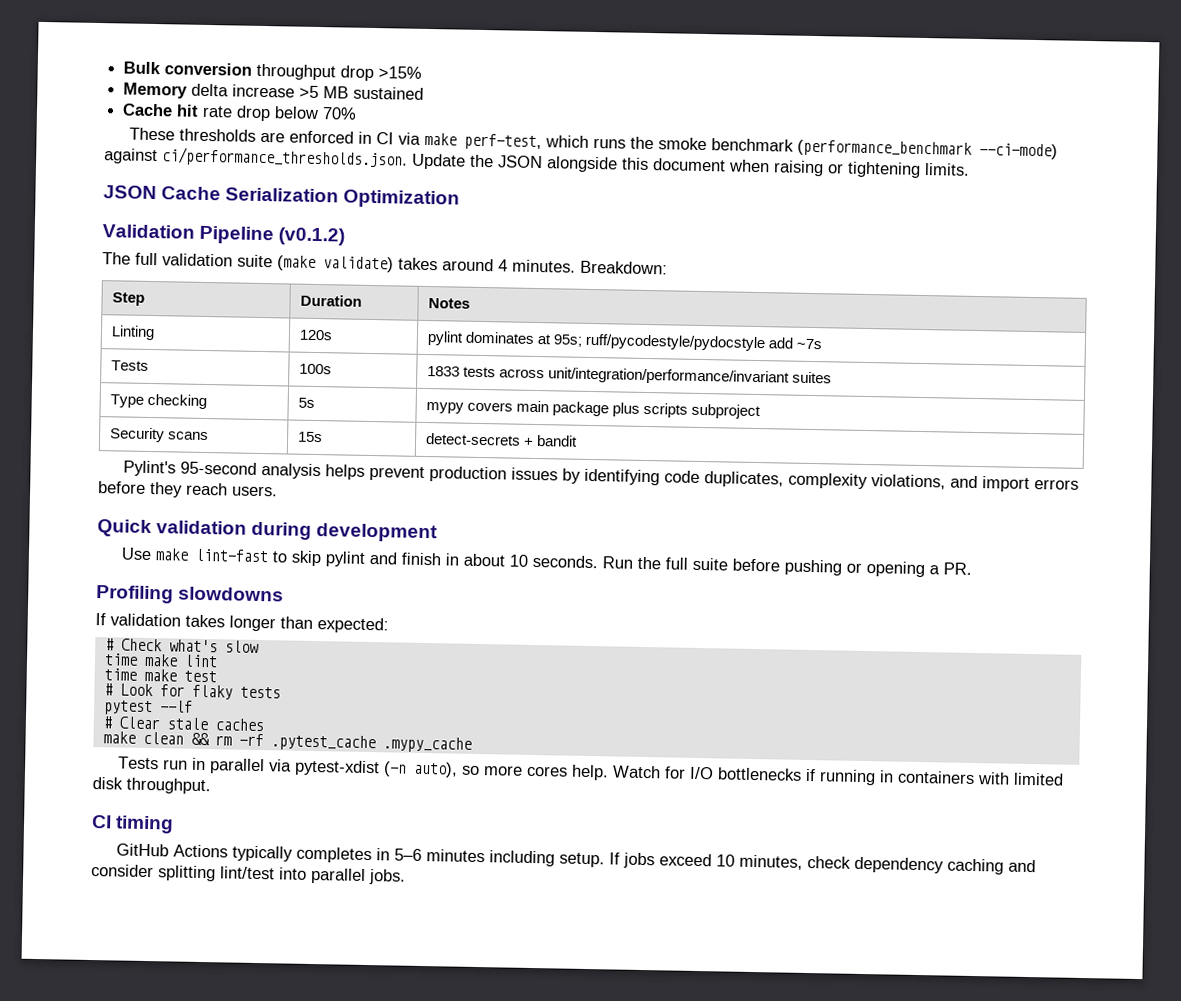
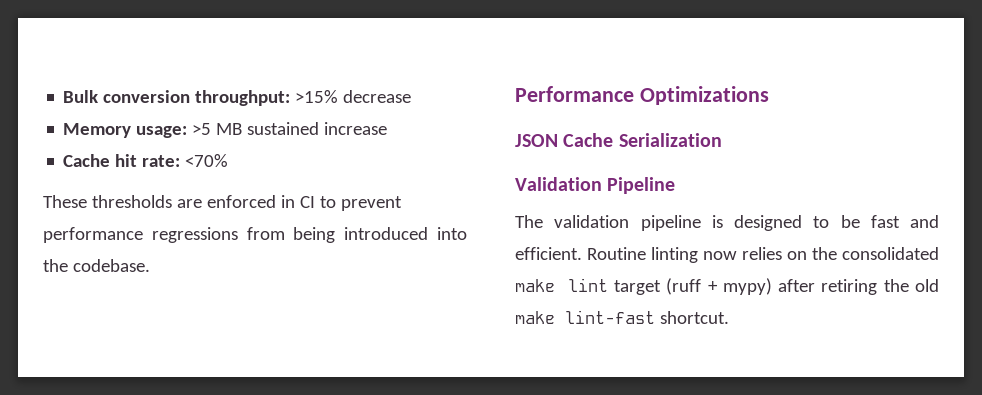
[256,63,375,82] throughput drop -> [195,90,291,106] throughput:
(423, 72) none -> [343,90,412,103] decrease
[191,83,296,98] delta increase -> [136,126,188,138] usage:
(425, 93) none -> [324,122,388,135] increase
[202,105,358,122] rate drop below 70% -> [142,154,229,167] rate: <70%
[398,132,1059,160] [104,147,970,178] via make perf-test, which runs the smoke benchmark (performance_benchmark --ci-mode) against ci/performance_thresholds.json. Update the JSON alongside this document when raising or tightening limits. -> [319,196,402,211] [43,227,467,243] [43,259,150,272] [515,86,769,105] to prevent performance regressions from being introduced into the codebase. // Performance Optimizations
[343,189,461,209] Optimization -> (722, 140) none
[278,227,346,246] (v0.1.2) -> (676, 185) none
[135,252,668,275] [111,292,145,306] [299,294,362,307] [427,298,470,309] [110,325,155,341] [298,329,333,341] [426,331,822,352] [110,360,149,371] [298,363,332,375] [426,365,832,386] [109,393,207,410] [297,397,315,408] [425,400,761,420] [108,427,209,443] [297,431,323,443] [424,432,578,447] [123,460,1080,492] [98,481,278,498] [97,519,439,543] [121,547,973,578] [96,585,285,604] [95,613,389,634] [104,638,259,653] [103,653,218,668] [103,668,217,683] [103,683,281,700] [103,700,193,716] [102,716,264,732] [102,731,472,753] [118,756,1065,786] [92,777,211,795] [91,815,175,834] [116,843,1037,875] [91,863,406,885] full validation suite (make validate) takes around 4 minutes. Breakdown: // Step | Duration | Notes // Linting | 120s | pylint dominates at 95s; ruff/pycodestyle/pydocstyle add ~7s // Tests | 100s | 1833 tests across unit/integration/performance/invariant suites // Type checking | 5s | mypy covers main package plus scripts subproject // Security scans | 15s | detect-secrets + bandit // Pylint's 95-second analysis helps prevent production issues by identifying code duplicates, complexity violations, and import errors before they reach users. // Quick validation during development // Use make lint-fast to skip pylint and finish in about 10 seconds. Run the full suite before pushing or opening a PR. // Profiling slowdowns // If validation takes longer than expected: // # Check what's slow // time make lint // time make test // # Look for flaky tests // pytest --lf // # Clear stale caches // make clean && rm -rf .pytest_cache .mypy_cache // Tests run in parallel via pytest-xdist (-n auto), so more cores help. Watch for I/O bottlenecks if running in containers with limited disk throughput. // CI timing // GitHub Actions typically completes in 5–6 minutes including setup. If jobs exceed 10 minutes, check dependency caching and consider splitting lint/test into parallel jobs. -> [554,215,939,231] [515,247,939,263] [515,278,940,295] [515,310,729,324] validation pipeline is designed to be fast and efficient. Routine linting now relies on the consolidated make lint target (ruff + mypy) after retiring the old make lint-fast shortcut.

